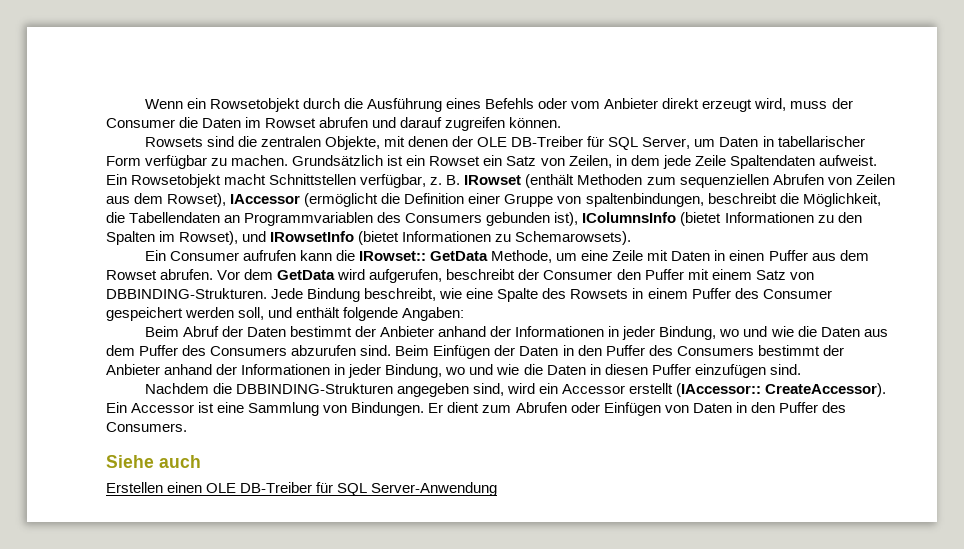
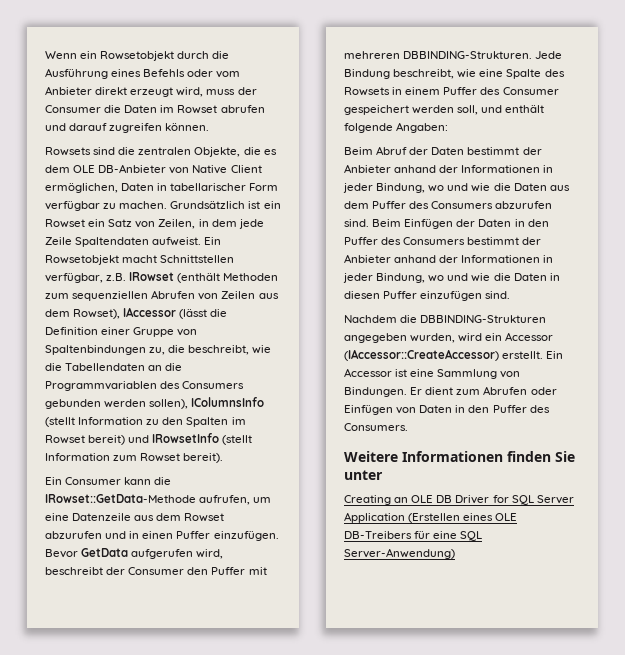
[384,136,716,150] mit denen der OLE DB-Treiber für SQL Server, um -> [243,147,277,155] [45,164,262,174] [45,183,118,193] die es dem OLE DB-Anbieter von Native Client ermöglichen,
[430,175,461,185] z. B. -> [106,273,127,281] z.B.
[304,193,379,207] (ermöglicht -> [179,309,208,319] (lässt
[585,193,881,207] spaltenbindungen, beschreibt die Möglichkeit, -> [45,345,272,355] Spaltenbindungen zu, die beschreibt, wie
(241, 219) none -> [165,363,183,371] die
[554,212,862,226] [106,231,632,245] ist), IColumnsInfo (bietet Informationen zu den Spalten im Rowset), und IRowsetInfo (bietet Informationen zu Schemarowsets). -> [104,397,265,409] [45,417,246,427] [45,433,253,445] [45,453,224,463] werden sollen), IColumnsInfo (stellt Information zu den Spalten im Rowset bereit) und IRowsetInfo (stellt Information zum Rowset bereit).
[242,250,296,261] aufrufen -> (122, 481) none
[359,250,869,263] [106,269,443,283] IRowset:: GetData Methode, um eine Zeile mit Daten in einen Puffer aus dem Rowset abrufen. Vor dem GetData wird aufgerufen, -> [45,494,272,505] [45,513,225,522] [45,531,279,541] [45,548,224,559] IRowset::GetData-Methode aufrufen, um eine Datenzeile aus dem Rowset abzurufen und in einen Puffer einzufügen. Bevor GetData aufgerufen wird,
[711,269,814,280] einem Satz von -> [344,51,400,59] mehreren
[472,383,504,396] sind, -> [410,333,456,343] wurden,
[629,383,887,397] erstellt (IAccessor:: CreateAccessor). -> [344,349,544,361] (IAccessor::CreateAccessor) erstellt.
[106,455,201,468] [106,482,498,496] Siehe auch // Erstellen einen OLE DB-Treiber für SQL Server-Anwendung -> [344,451,575,462] [344,470,383,480] [344,495,574,505] [344,512,518,523] [344,531,483,541] [344,548,455,559] Weitere Informationen finden Sie unter // Creating an OLE DB Driver for SQL Server Application (Erstellen eines OLE DB-Treibers für eine SQL Server-Anwendung)

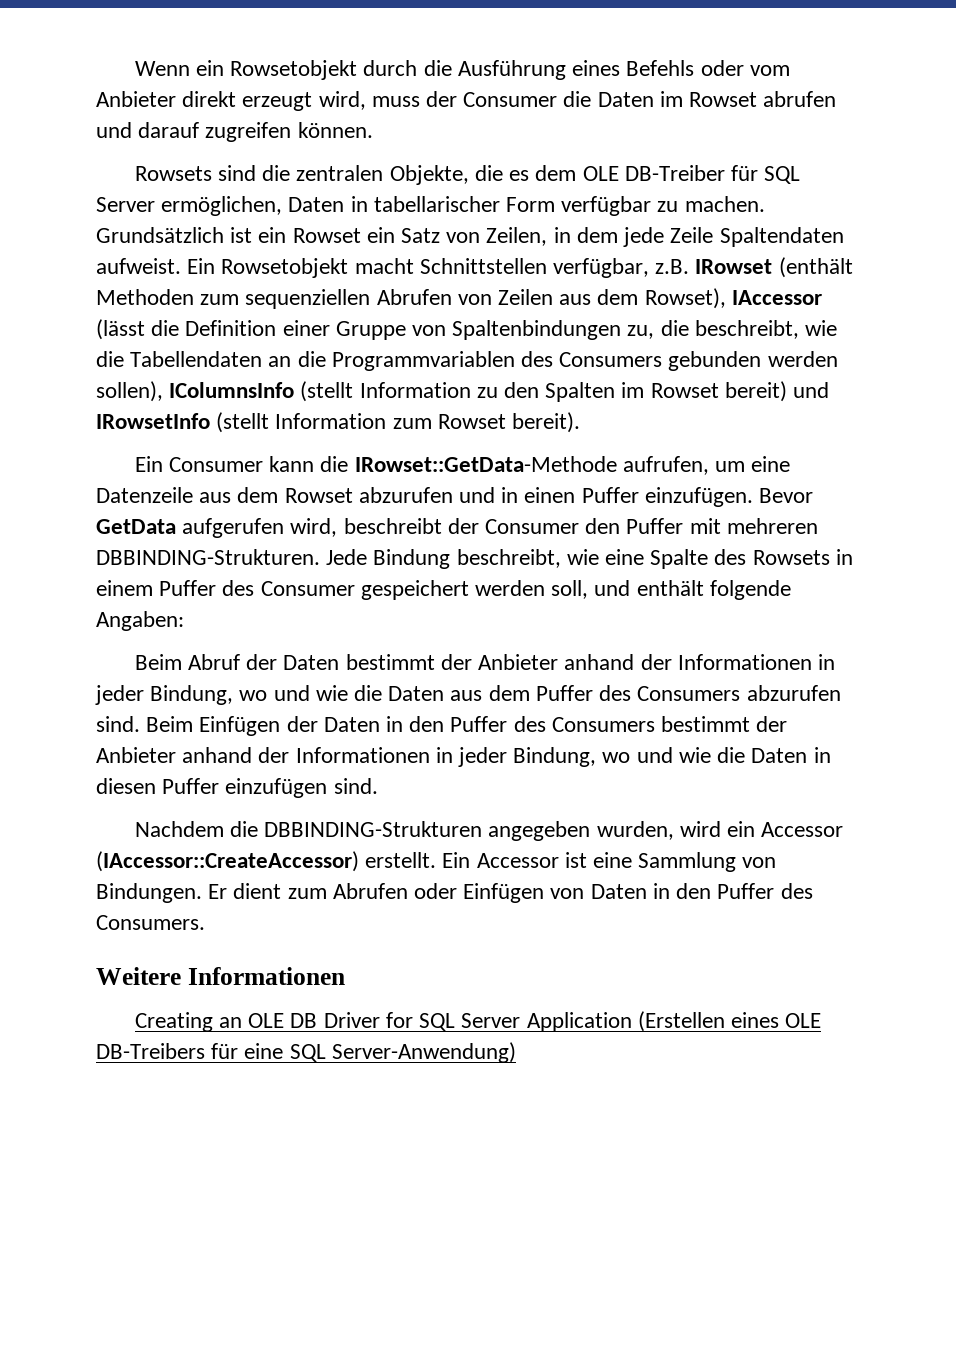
[98,164,262,174] DB-Anbieter von Native Client -> [624,165,801,184] [96,197,155,212] DB-Treiber für SQL Server
[507,451,575,462] [344,470,383,480] finden Sie unter -> (345, 976) none

